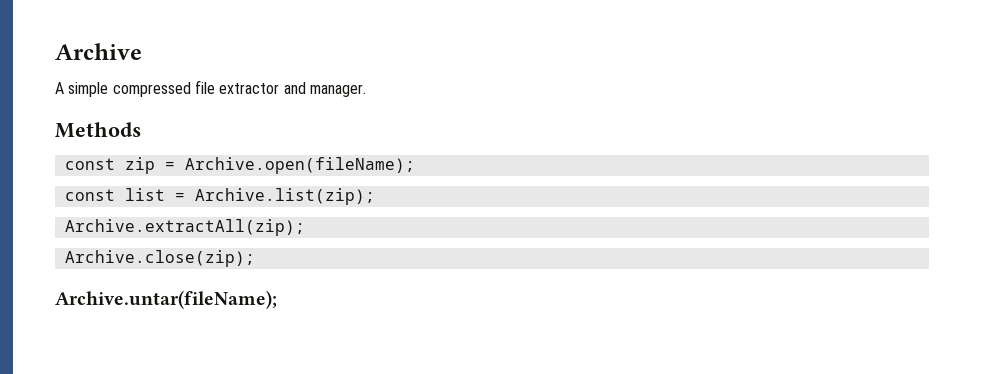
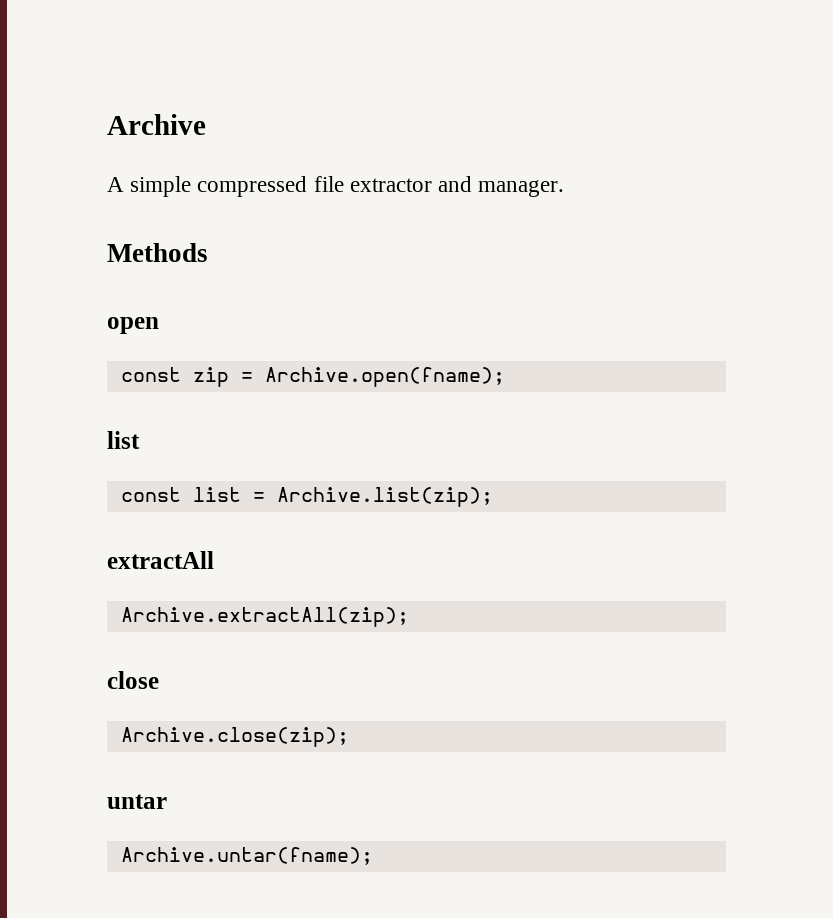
(141, 130) none -> [107,317,159,334] // open
[184,157,415,174] Archive.open(fileName); -> [264,367,505,387] [107,431,140,449] Archive.open(fname); // list
(375, 196) none -> [107,551,214,569] // extractAll
(305, 227) none -> [107,671,159,689] // close
[55,290,277,309] Archive.untar(fileName); -> [107,794,167,809] [120,847,373,865] untar // Archive.untar(fname);

